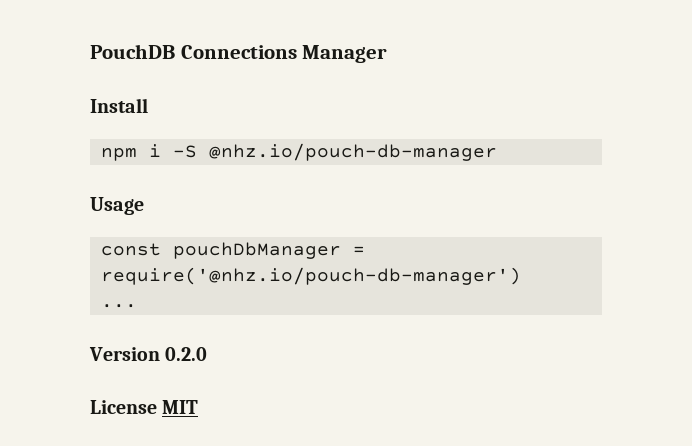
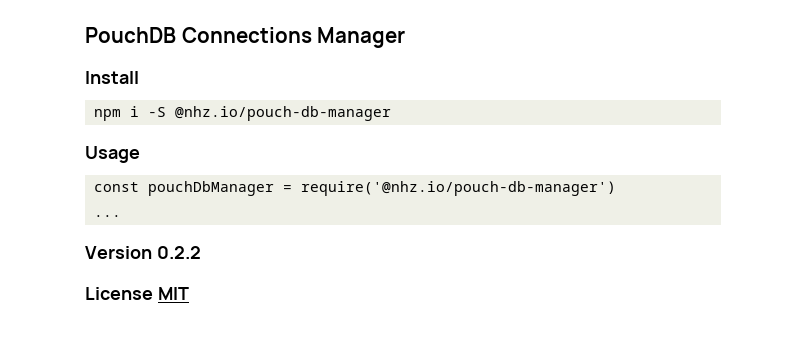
[165,347,208,361] 0.2.0 -> [156,246,201,259] 0.2.2

